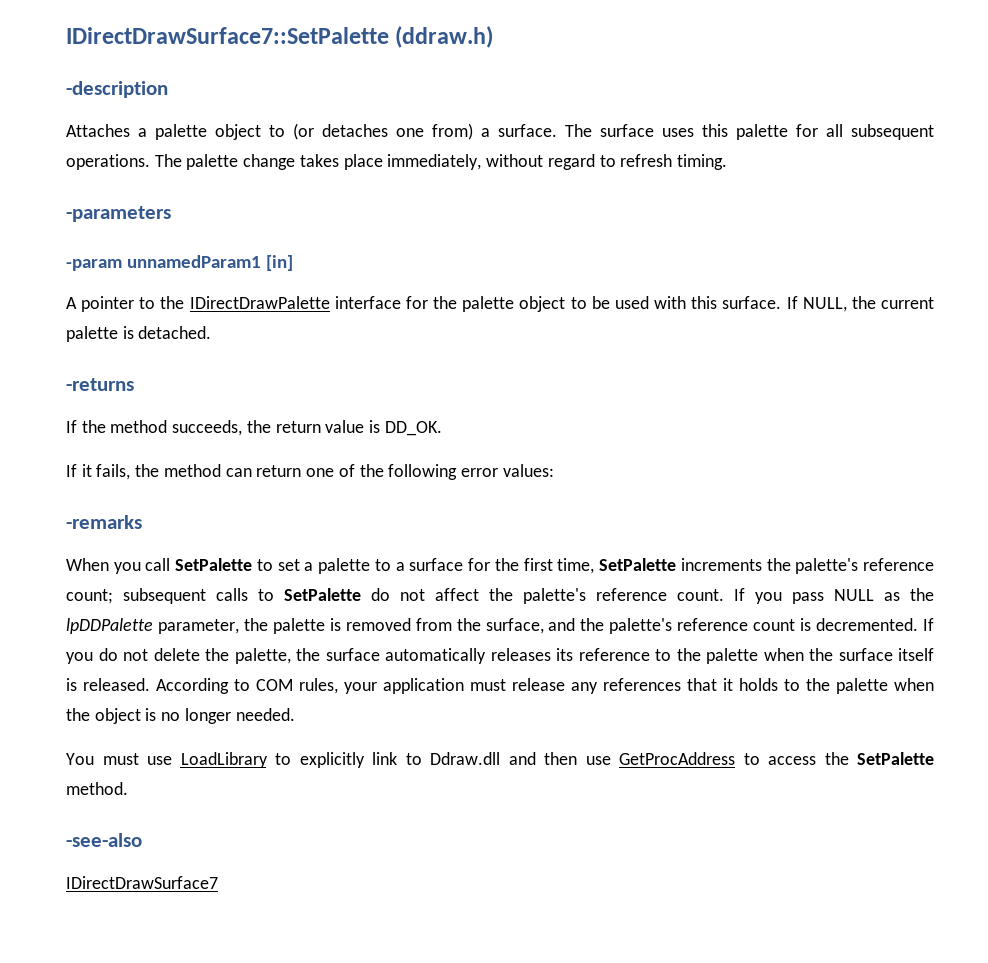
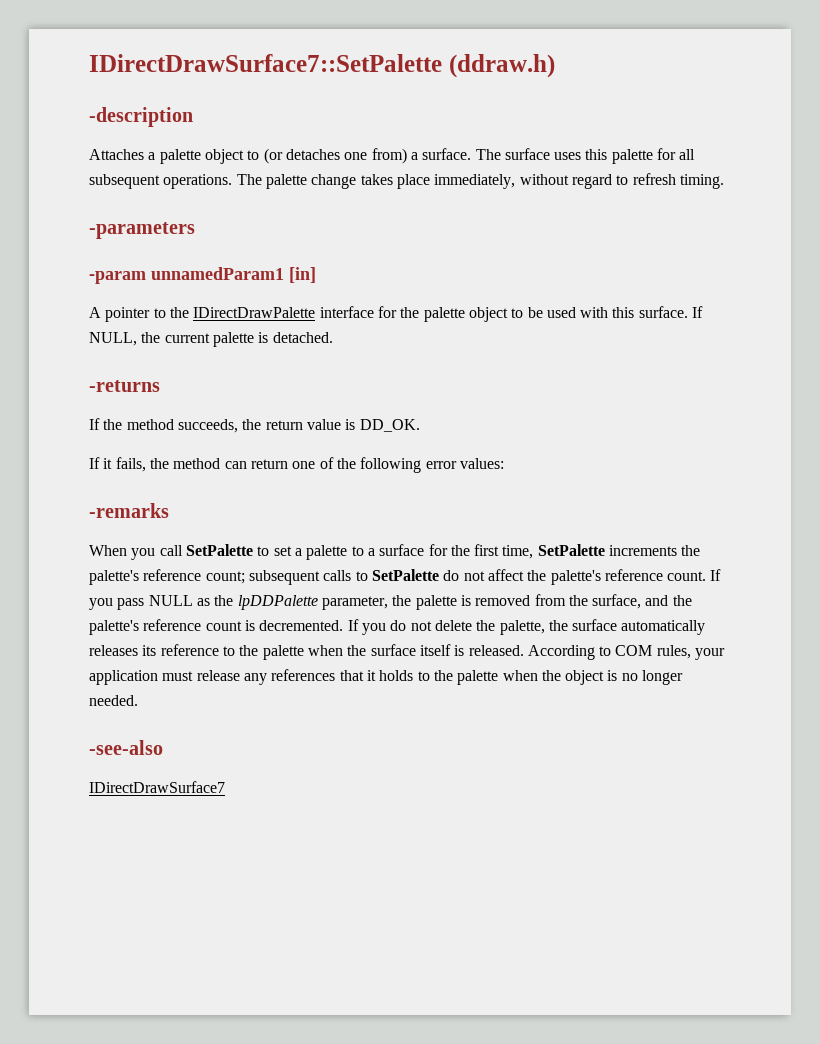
[66,752,934,768] [66,782,128,795] // You must use LoadLibrary to explicitly link to Ddraw.dll and then use GetProcAddress to access the SetPalette method. -> (138, 700) none

